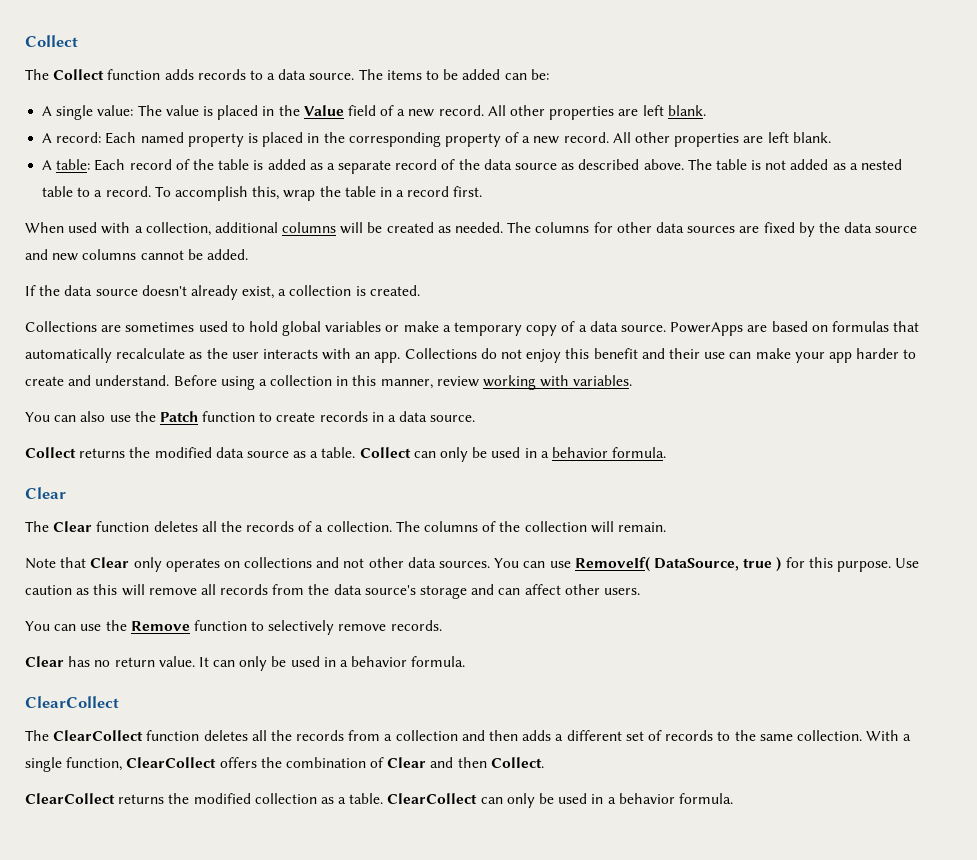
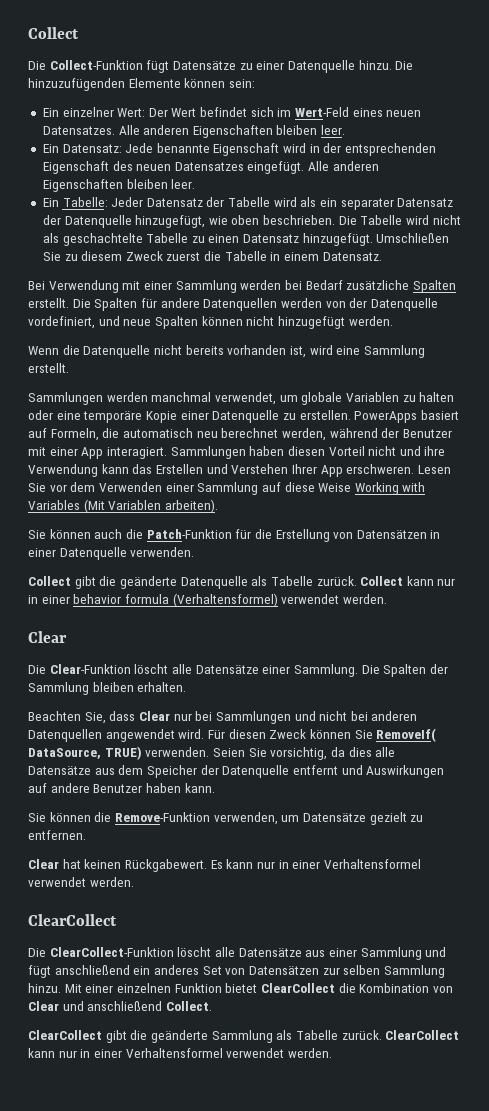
[25,69,549,80] [42,105,706,120] [42,132,831,147] [42,159,903,174] [42,186,483,201] [25,222,918,237] [25,249,248,261] [25,285,420,300] [25,321,920,336] [25,348,917,363] [25,375,633,390] [25,411,476,422] [25,447,667,462] [25,487,66,499] [25,521,666,533] [25,557,920,572] [25,584,640,599] [25,620,442,635] [25,656,466,671] [25,696,119,708] [25,730,912,741] [25,757,544,772] [25,793,733,808] The Collect function adds records to a data source. The items to be added can be: // A single value: The value is placed in the Value field of a new record. All other properties are left blank. // A record: Each named property is placed in the corresponding property of a new record. All other properties are left blank. // A table: Each record of the table is added as a separate record of the data source as described above. The table is not added as a nested table to a record. To accomplish this, wrap the table in a record first. // When used with a collection, additional columns will be created as needed. The columns for other data sources are fixed by the data source and new columns cannot be added. // If the data source doesn't already exist, a collection is created. // Collections are sometimes used to hold global variables or make a temporary copy of a data source. PowerApps are based on formulas that automatically recalculate as the user interacts with an app. Collections do not enjoy this benefit and their use can make your app harder to create and understand. Before using a collection in this manner, review working with variables. // You can also use the Patch function to create records in a data source. // Collect returns the modified data source as a table. Collect can only be used in a behavior formula. // Clear // The Clear function deletes all the records of a collection. The columns of the collection will remain. // Note that Clear only operates on collections and not other data sources. You can use RemoveIf( DataSource, true ) for this purpose. Use caution as this will remove all records from the data source's storage and can affect other users. // You can use the Remove function to selectively remove records. // Clear has no return value. It can only be used in a behavior formula. // ClearCollect // The ClearCollect function deletes all the records from a collection and then adds a different set of records to the same collection. With a single function, ClearCollect offers the combination of Clear and then Collect. // ClearCollect returns the modified collection as a table. ClearCollect can only be used in a behavior formula. -> [28,60,414,73] [28,78,255,91] [42,107,422,117] [42,125,346,138] [42,143,437,156] [42,161,379,174] [42,179,196,192] [42,197,454,210] [42,215,461,228] [42,233,450,246] [42,251,382,261] [28,280,456,293] [28,298,438,311] [28,316,393,329] [28,345,425,358] [28,363,69,373] [28,392,455,405] [28,410,459,423] [28,428,452,441] [28,446,446,459] [28,464,451,477] [28,482,426,495] [28,499,218,513] [28,529,441,542] [28,547,195,560] [28,576,456,589] [28,593,387,607] [28,631,67,643] [28,664,448,677] [28,682,187,695] [28,711,418,724] [28,728,437,742] [28,746,396,760] [28,765,445,778] [28,783,215,793] [28,812,424,825] [28,830,86,840] [28,859,421,872] [28,877,134,887] [28,914,117,926] [28,947,447,960] [28,965,445,978] [28,983,453,993] [28,1001,212,1011] [28,1030,460,1043] [28,1048,332,1058] Die Collect-Funktion fügt Datensätze zu einer Datenquelle hinzu. Die hinzuzufügenden Elemente können sein: // Ein einzelner Wert: Der Wert befindet sich im Wert-Feld eines neuen Datensatzes. Alle anderen Eigenschaften bleiben leer. // Ein Datensatz: Jede benannte Eigenschaft wird in der entsprechenden Eigenschaft des neuen Datensatzes eingefügt. Alle anderen Eigenschaften bleiben leer. // Ein Tabelle: Jeder Datensatz der Tabelle wird als ein separater Datensatz der Datenquelle hinzugefügt, wie oben beschrieben. Die Tabelle wird nicht als geschachtelte Tabelle zu einen Datensatz hinzugefügt. Umschließen Sie zu diesem Zweck zuerst die Tabelle in einem Datensatz. // Bei Verwendung mit einer Sammlung werden bei Bedarf zusätzliche Spalten erstellt. Die Spalten für andere Datenquellen werden von der Datenquelle vordefiniert, und neue Spalten können nicht hinzugefügt werden. // Wenn die Datenquelle nicht bereits vorhanden ist, wird eine Sammlung erstellt. // Sammlungen werden manchmal verwendet, um globale Variablen zu halten oder eine temporäre Kopie einer Datenquelle zu erstellen. PowerApps basiert auf Formeln, die automatisch neu berechnet werden, während der Benutzer mit einer App interagiert. Sammlungen haben diesen Vorteil nicht und ihre Verwendung kann das Erstellen und Verstehen Ihrer App erschweren. Lesen Sie vor dem Verwenden einer Sammlung auf diese Weise Working with Variables (Mit Variablen arbeiten). // Sie können auch die Patch-Funktion für die Erstellung von Datensätzen in einer Datenquelle verwenden. // Collect gibt die geänderte Datenquelle als Tabelle zurück. Collect kann nur in einer behavior formula (Verhaltensformel) verwendet werden. // Clear // Die Clear-Funktion löscht alle Datensätze einer Sammlung. Die Spalten der Sammlung bleiben erhalten. // Beachten Sie, dass Clear nur bei Sammlungen und nicht bei anderen Datenquellen angewendet wird. Für diesen Zweck können Sie RemoveIf( DataSource, TRUE) verwenden. Seien Sie vorsichtig, da dies alle Datensätze aus dem Speicher der Datenquelle entfernt und Auswirkungen auf andere Benutzer haben kann. // Sie können die Remove-Funktion verwenden, um Datensätze gezielt zu entfernen. // Clear hat keinen Rückgabewert. Es kann nur in einer Verhaltensformel verwendet werden. // ClearCollect // Die ClearCollect-Funktion löscht alle Datensätze aus einer Sammlung und fügt anschließend ein anderes Set von Datensätzen zur selben Sammlung hinzu. Mit einer einzelnen Funktion bietet ClearCollect die Kombination von Clear und anschließend Collect. // ClearCollect gibt die geänderte Sammlung als Tabelle zurück. ClearCollect kann nur in einer Verhaltensformel verwendet werden.

